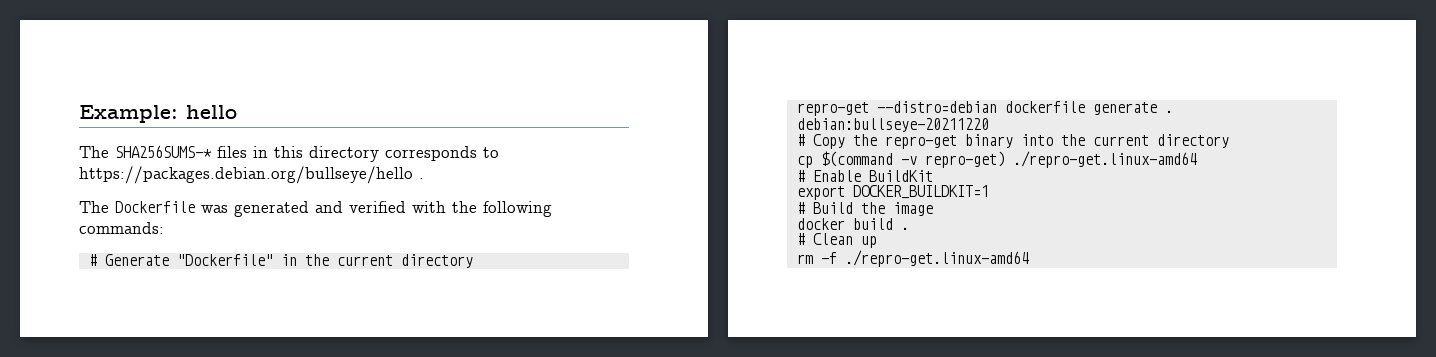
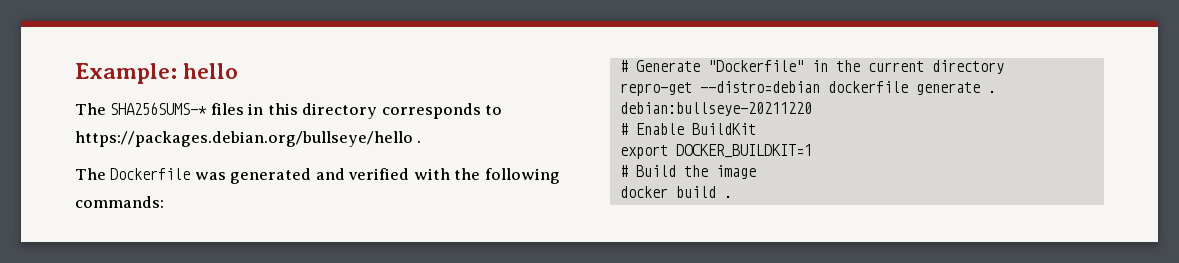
[796,134,1229,149] [796,151,1197,168] // # Copy the repro-get binary into the current directory // cp $(command -v repro-get) ./repro-get.linux-amd64 -> (812, 109) none
[796,233,877,248] [796,250,1029,267] // # Clean up // rm -f ./repro-get.linux-amd64 -> (732, 196) none

